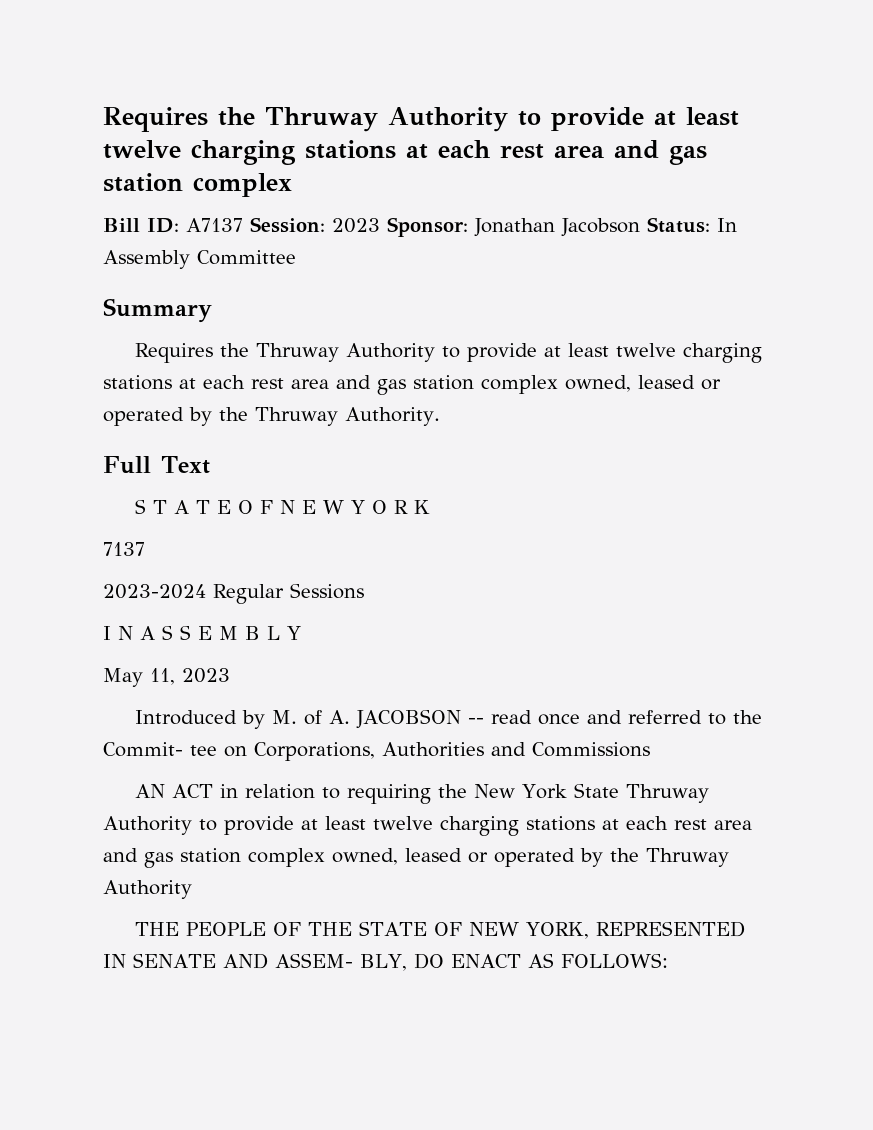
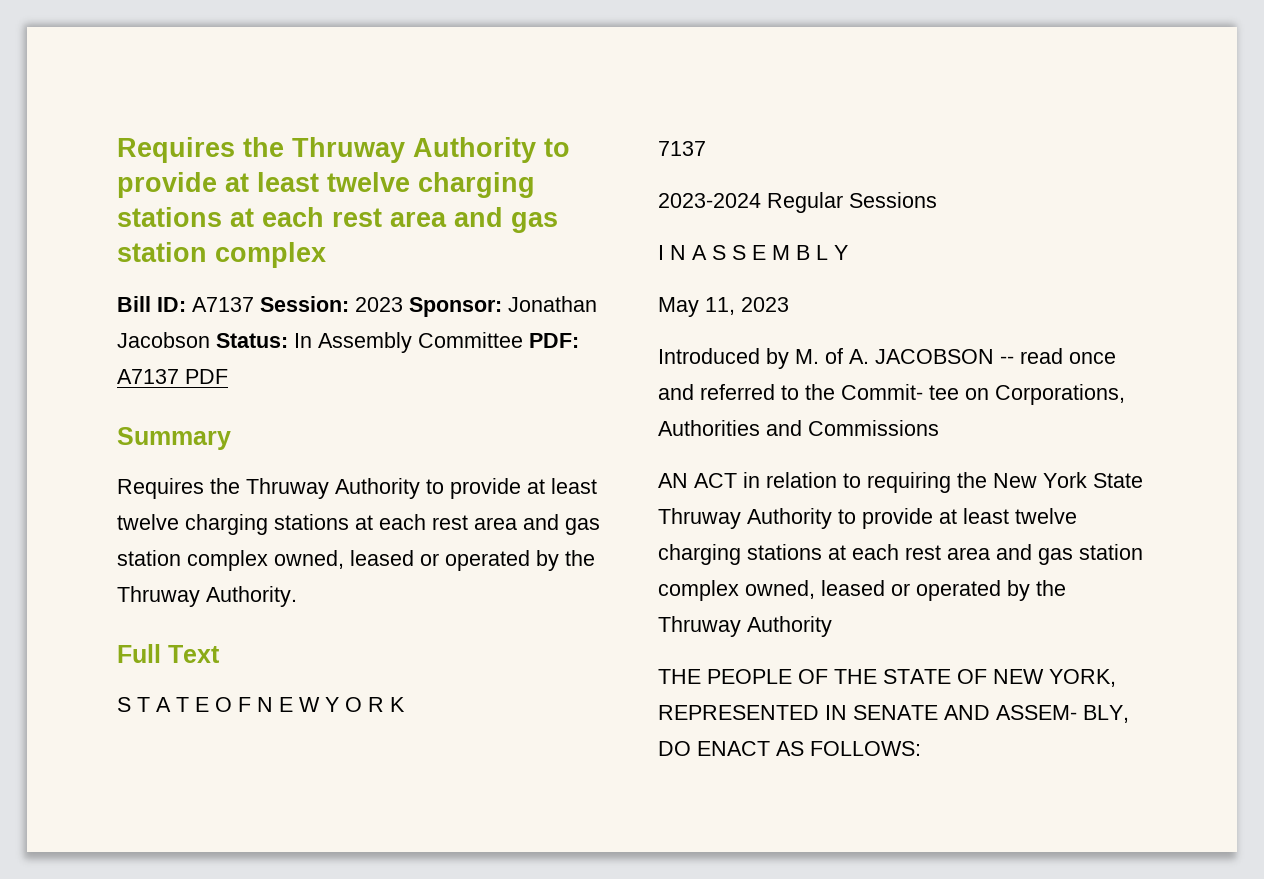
(296, 257) none -> [529,333,579,348] [117,369,228,384] PDF: A7137 PDF

